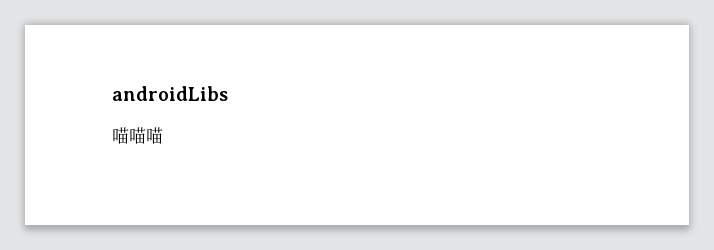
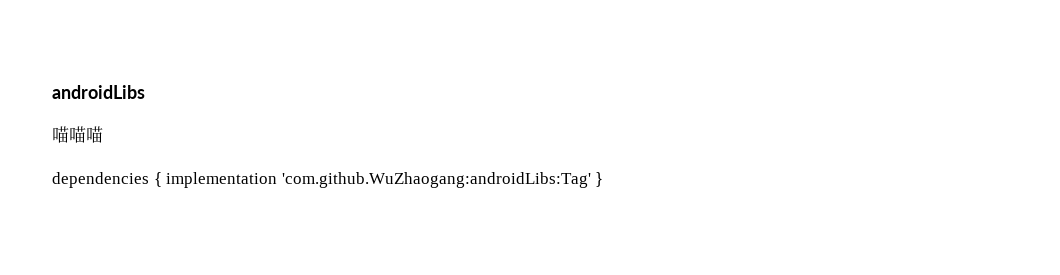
(163, 135) none -> [52,172,604,188] // dependencies { implementation 'com.github.WuZhaogang:androidLibs:Tag' }

